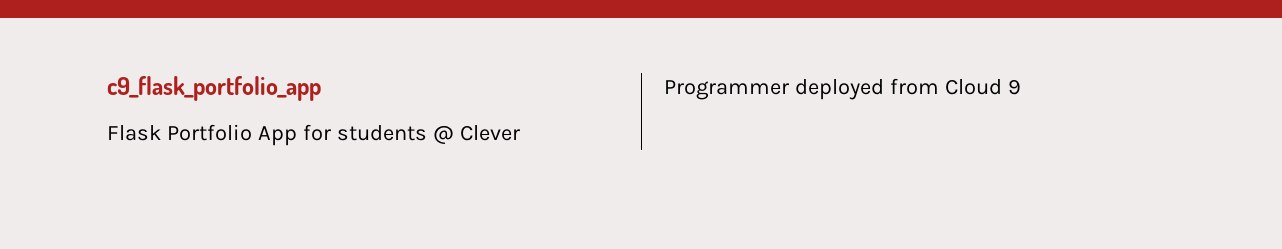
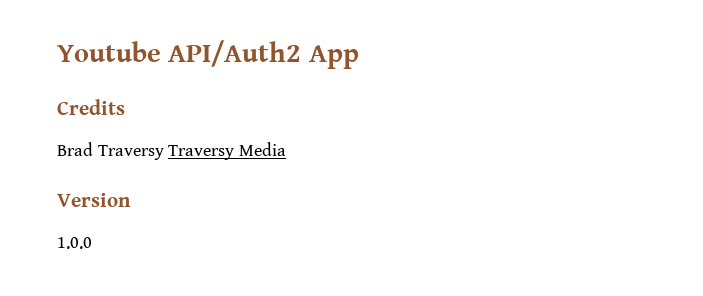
[107,76,321,101] [107,124,520,146] [664,78,1021,100] c9_flask_portfolio_app // Flask Portfolio App for students @ Clever Programmer deployed from Cloud 9 -> [57,40,359,69] [57,99,125,115] [57,142,287,160] [57,193,131,207] [57,237,92,249] Youtube API/Auth2 App // Credits // Brad Traversy Traversy Media // Version // 1.0.0

